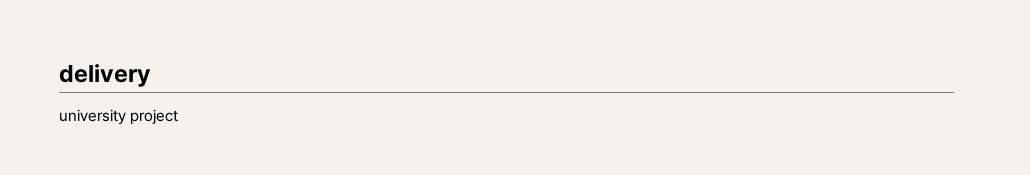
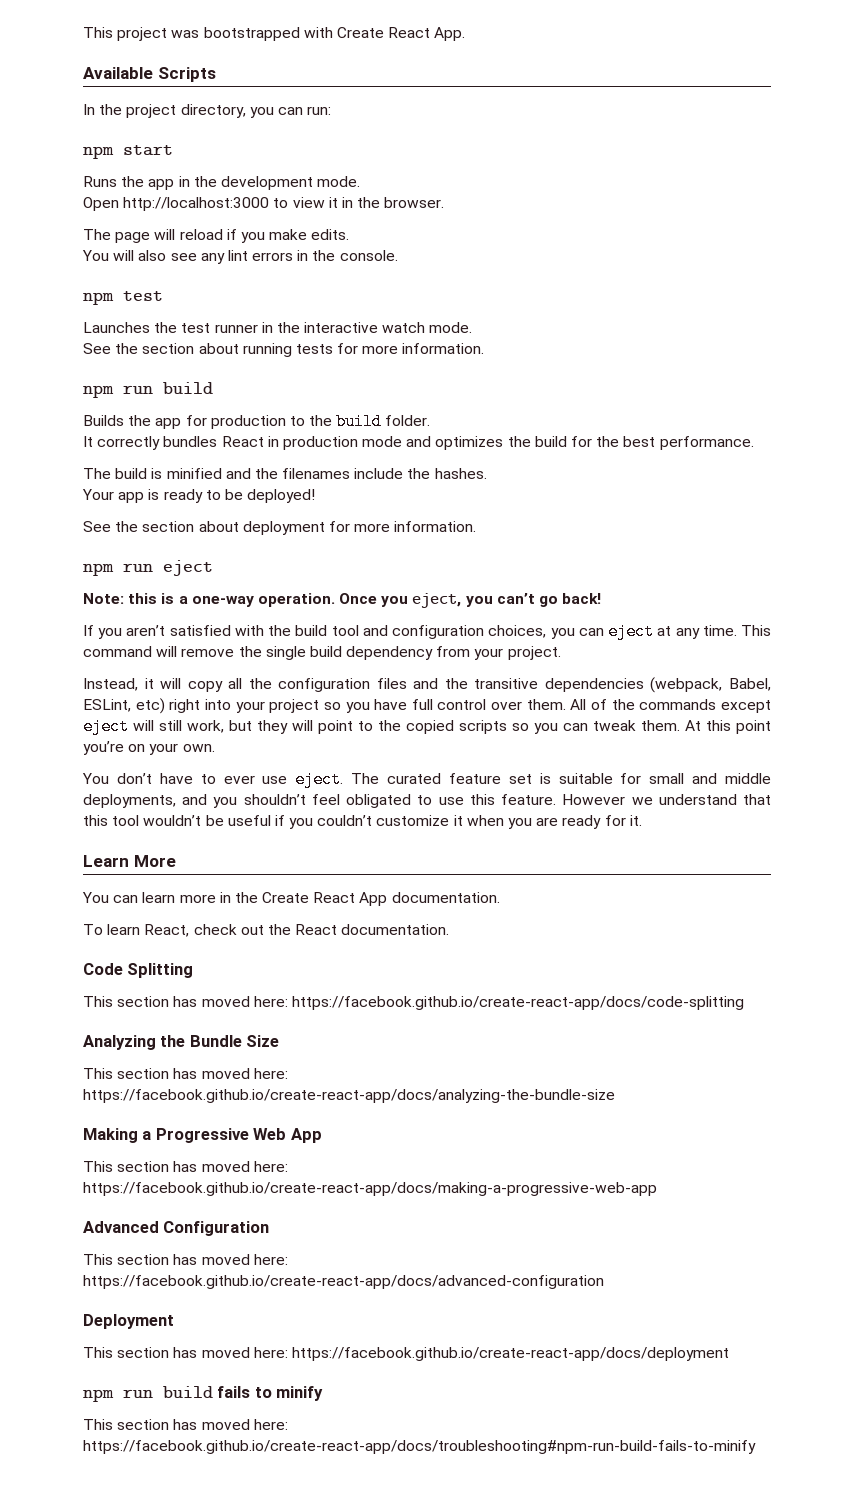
[59,64,151,87] [59,109,179,125] delivery // university project -> [83,27,466,41] [83,67,216,82] [83,104,332,118] [83,145,173,159] [83,176,361,190] [83,197,445,211] [83,229,350,243] [82,250,398,264] [83,291,163,305] [83,322,473,333] [83,343,485,357] [83,382,213,398] [83,413,431,430] [83,436,754,450] [83,468,487,479] [82,489,316,503] [83,521,477,535] [83,560,213,576] [83,593,602,608] [83,623,772,640] [83,646,561,660] [83,677,772,693] [83,698,771,714] [83,718,771,735] [83,741,215,755] [82,771,771,788] [83,794,772,808] [83,815,642,829] [83,855,176,867] [82,892,500,906] [83,924,450,937] [83,963,194,978] [83,996,744,1010] [83,1035,280,1050] [83,1068,288,1079] [83,1089,615,1103] [83,1128,322,1143] [83,1161,288,1172] [83,1182,657,1196] [83,1221,270,1236] [83,1254,288,1265] [83,1275,604,1289] [83,1314,174,1329] [83,1347,729,1361] [83,1386,324,1402] [83,1419,288,1430] [83,1440,756,1454] This project was bootstrapped with Create React App. // Available Scripts // In the project directory, you can run: // npm start // Runs the app in the development mode. // Open http://localhost:3000 to view it in the browser. // The page will reload if you make edits. // You will also see any lint errors in the console. // npm test // Launches the test runner in the interactive watch mode. // See the section about running tests for more information. // npm run build // Builds the app for production to the build folder. // It correctly bundles React in production mode and optimizes the build for the best performance. // The build is minified and the filenames include the hashes. // Your app is ready to be deployed! // See the section about deployment for more information. // npm run eject // Note: this is a one-way operation. Once you eject, you can’t go back! // If you aren’t satisfied with the build tool and configuration choices, you can eject at any time. This command will remove the single build dependency from your project. // Instead, it will copy all the configuration files and the transitive dependencies (webpack, Babel, ESLint, etc) right into your project so you have full control over them. All of the commands except eject will still work, but they will point to the copied scripts so you can tweak them. At this point you’re on your own. // You don’t have to ever use eject. The curated feature set is suitable for small and middle deployments, and you shouldn’t feel obligated to use this feature. However we understand that this tool wouldn’t be useful if you couldn’t customize it when you are ready for it. // Learn More // You can learn more in the Create React App documentation. // To learn React, check out the React documentation. // Code Splitting // This section has moved here: https://facebook.github.io/create-react-app/docs/code-splitting // Analyzing the Bundle Size // This section has moved here: https://facebook.github.io/create-react-app/docs/analyzing-the-bundle-size // Making a Progressive Web App // This section has moved here: https://facebook.github.io/create-react-app/docs/making-a-progressive-web-app // Advanced Configuration // This section has moved here: https://facebook.github.io/create-react-app/docs/advanced-configuration // Deployment // This section has moved here: https://facebook.github.io/create-react-app/docs/deployment // npm run build fails to minify // This section has moved here: https://facebook.github.io/create-react-app/docs/troubleshooting#npm-run-build-fails-to-minify

